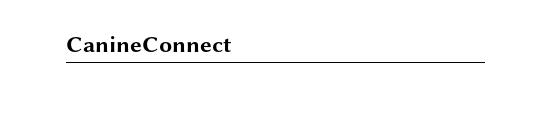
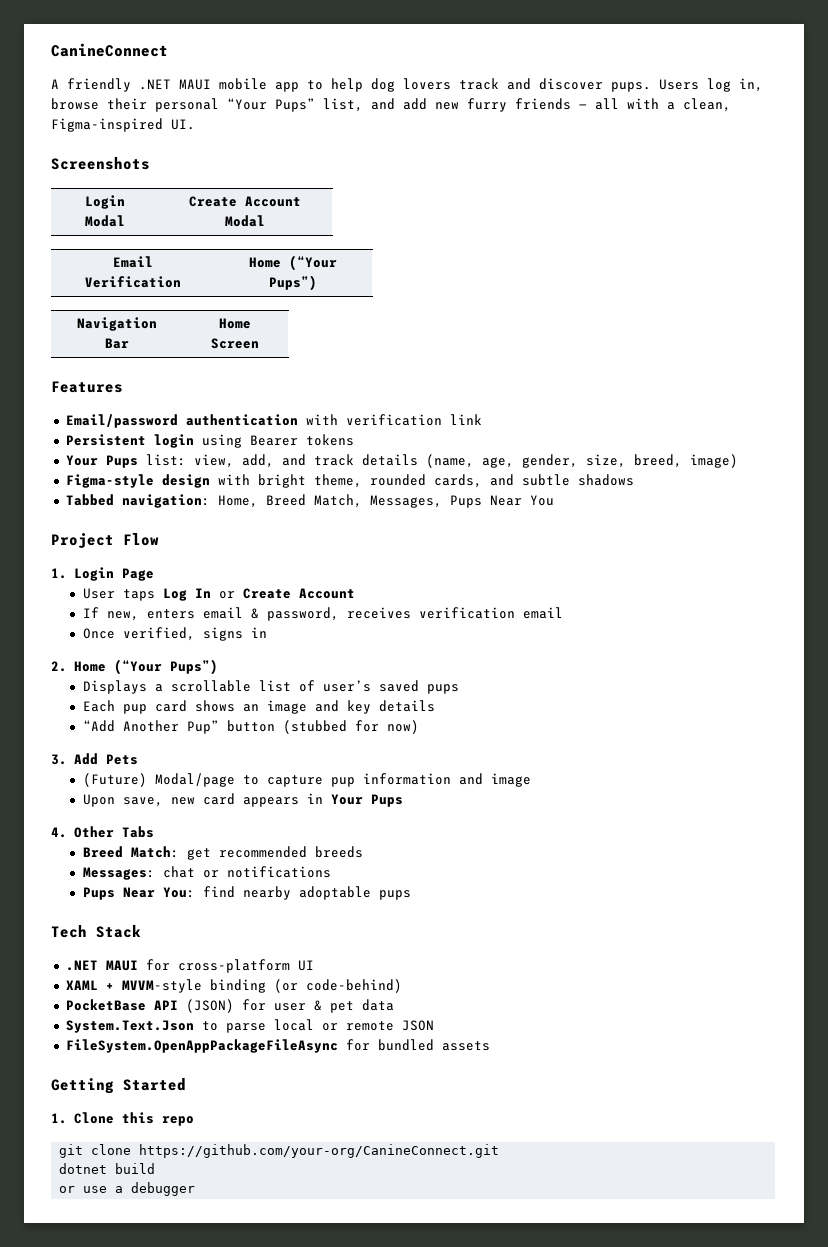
(231, 44) none -> [51,78,763,92] [51,98,731,112] [51,118,195,132] [51,157,150,170] [84,195,125,209] [84,215,125,227] [189,196,301,207] [224,215,265,227] [112,256,153,268] [84,276,181,288] [248,255,337,271] [269,275,317,291] [76,317,157,331] [104,338,129,349] [219,318,251,329] [211,338,259,349] [51,381,123,393] [65,414,482,428] [65,434,354,448] [65,454,738,468] [65,474,634,488] [65,494,554,508] [51,533,159,548] [51,567,154,581] [82,588,355,601] [82,607,563,621] [82,627,267,641] [51,659,218,675] [82,680,459,694] [82,700,435,714] [82,720,419,734] [51,753,138,765] [82,773,531,787] [82,793,403,807] [51,826,154,838] [82,846,363,860] [82,866,331,880] [82,886,411,900] [51,925,141,938] [65,959,314,973] [65,979,402,993] [65,999,394,1013] [65,1019,434,1033] [65,1039,490,1053] [51,1078,186,1094] [51,1112,194,1126] [59,1144,500,1158] [59,1163,156,1174] [59,1182,196,1196] // A friendly .NET MAUI mobile app to help dog lovers track and discover pups. Users log in, browse their personal “Your Pups” list, and add new furry friends — all with a clean, Figma-inspired UI. // Screenshots // Login Modal | Create Account Modal // Email Verification | Home (“Your Pups”) // Navigation Bar | Home Screen // Features // Email/password authentication with verification link // Persistent login using Bearer tokens // Your Pups list: view, add, and track details (name, age, gender, size, breed, image) // Figma-style design with bright theme, rounded cards, and subtle shadows // Tabbed navigation: Home, Breed Match, Messages, Pups Near You // Project Flow // 1. Login Page // User taps Log In or Create Account // If new, enters email & password, receives verification email // Once verified, signs in // 2. Home (“Your Pups”) // Displays a scrollable list of user’s saved pups // Each pup card shows an image and key details // “Add Another Pup” button (stubbed for now) // 3. Add Pets // (Future) Modal/page to capture pup information and image // Upon save, new card appears in Your Pups // 4. Other Tabs // Breed Match: get recommended breeds // Messages: chat or notifications // Pups Near You: find nearby adoptable pups // Tech Stack // .NET MAUI for cross-platform UI // XAML + MVVM-style binding (or code-behind) // PocketBase API (JSON) for user & pet data // System.Text.Json to parse local or remote JSON // FileSystem.OpenAppPackageFileAsync for bundled assets // Getting Started // 1. Clone this repo // git clone https://github.com/your-org/CanineConnect.git // dotnet build // or use a debugger

